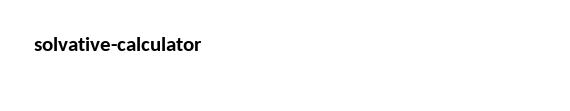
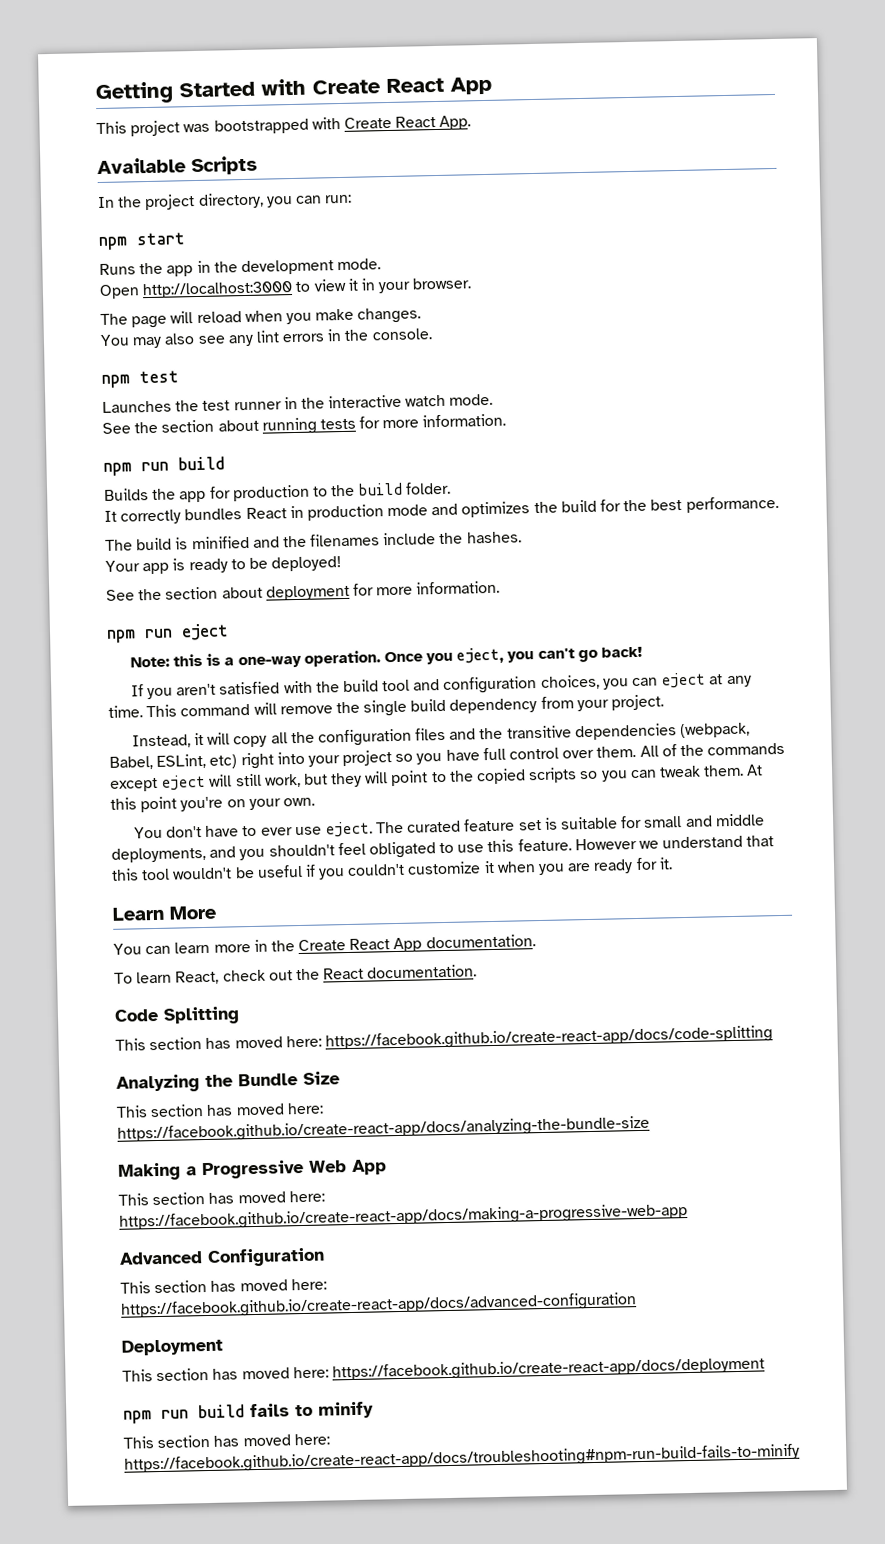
[34,37,202,51] solvative-calculator -> [95,76,492,105] [96,115,472,137] [97,155,258,176] [97,192,353,211] [98,232,185,251] [99,258,382,277] [99,277,472,300] [100,307,422,329] [100,328,433,349] [101,370,179,388] [102,393,494,413] [102,413,507,435] [103,456,225,476] [104,481,452,503] [104,495,779,525] [105,531,522,551] [105,556,343,575] [106,580,501,601] [106,623,229,643] [129,646,644,669] [130,672,752,700] [108,694,665,718] [131,722,751,749] [109,742,786,770] [110,764,764,792] [110,796,315,813] [133,813,765,839] [111,835,775,863] [111,857,673,881] [112,905,216,921] [113,934,536,955] [114,964,478,985] [114,1006,240,1025] [115,1025,773,1051] [116,1071,340,1093] [116,1102,324,1118] [117,1115,650,1143] [118,1159,387,1181] [118,1190,325,1206] [119,1203,688,1231] [119,1247,325,1267] [120,1278,327,1294] [120,1292,637,1319] [121,1338,224,1356] [122,1356,765,1382] [123,1401,374,1424] [123,1433,330,1449] [124,1443,800,1474] Getting Started with Create React App // This project was bootstrapped with Create React App. // Available Scripts // In the project directory, you can run: // npm start // Runs the app in the development mode. // Open http://localhost:3000 to view it in your browser. // The page will reload when you make changes. // You may also see any lint errors in the console. // npm test // Launches the test runner in the interactive watch mode. // See the section about running tests for more information. // npm run build // Builds the app for production to the build folder. // It correctly bundles React in production mode and optimizes the build for the best performance. // The build is minified and the filenames include the hashes. // Your app is ready to be deployed! // See the section about deployment for more information. // npm run eject // Note: this is a one-way operation. Once you eject, you can't go back! // If you aren't satisfied with the build tool and configuration choices, you can eject at any time. This command will remove the single build dependency from your project. // Instead, it will copy all the configuration files and the transitive dependencies (webpack, Babel, ESLint, etc) right into your project so you have full control over them. All of the commands except eject will still work, but they will point to the copied scripts so you can tweak them. At this point you're on your own. // You don't have to ever use eject. The curated feature set is suitable for small and middle deployments, and you shouldn't feel obligated to use this feature. However we understand that this tool wouldn't be useful if you couldn't customize it when you are ready for it. // Learn More // You can learn more in the Create React App documentation. // To learn React, check out the React documentation. // Code Splitting // This section has moved here: https://facebook.github.io/create-react-app/docs/code-splitting // Analyzing the Bundle Size // This section has moved here: https://facebook.github.io/create-react-app/docs/analyzing-the-bundle-size // Making a Progressive Web App // This section has moved here: https://facebook.github.io/create-react-app/docs/making-a-progressive-web-app // Advanced Configuration // This section has moved here: https://facebook.github.io/create-react-app/docs/advanced-configuration // Deployment // This section has moved here: https://facebook.github.io/create-react-app/docs/deployment // npm run build fails to minify // This section has moved here: https://facebook.github.io/create-react-app/docs/troubleshooting#npm-run-build-fails-to-minify

